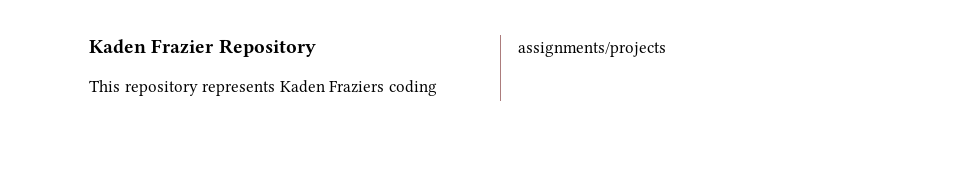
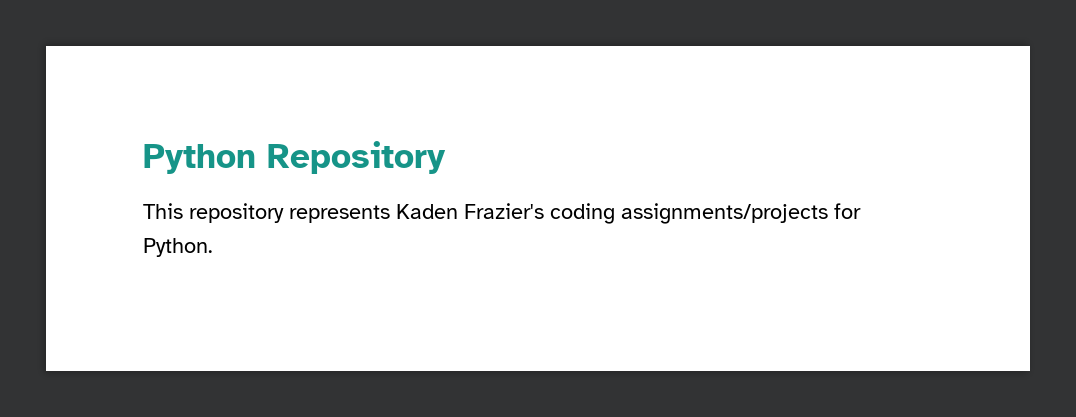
[89,39,215,54] Kaden Frazier -> [143,144,256,174] Python
[329,80,385,93] Fraziers -> [464,203,544,219] Frazier's
(666, 49) none -> [834,203,861,219] [143,238,213,257] for Python.

